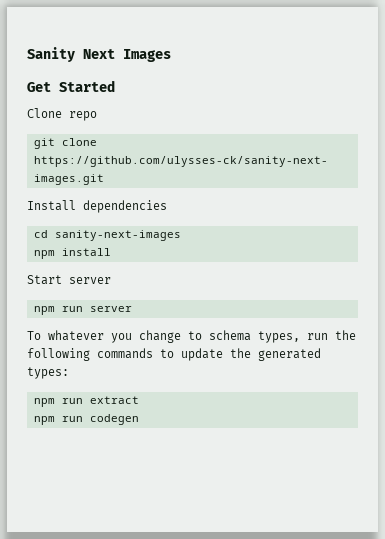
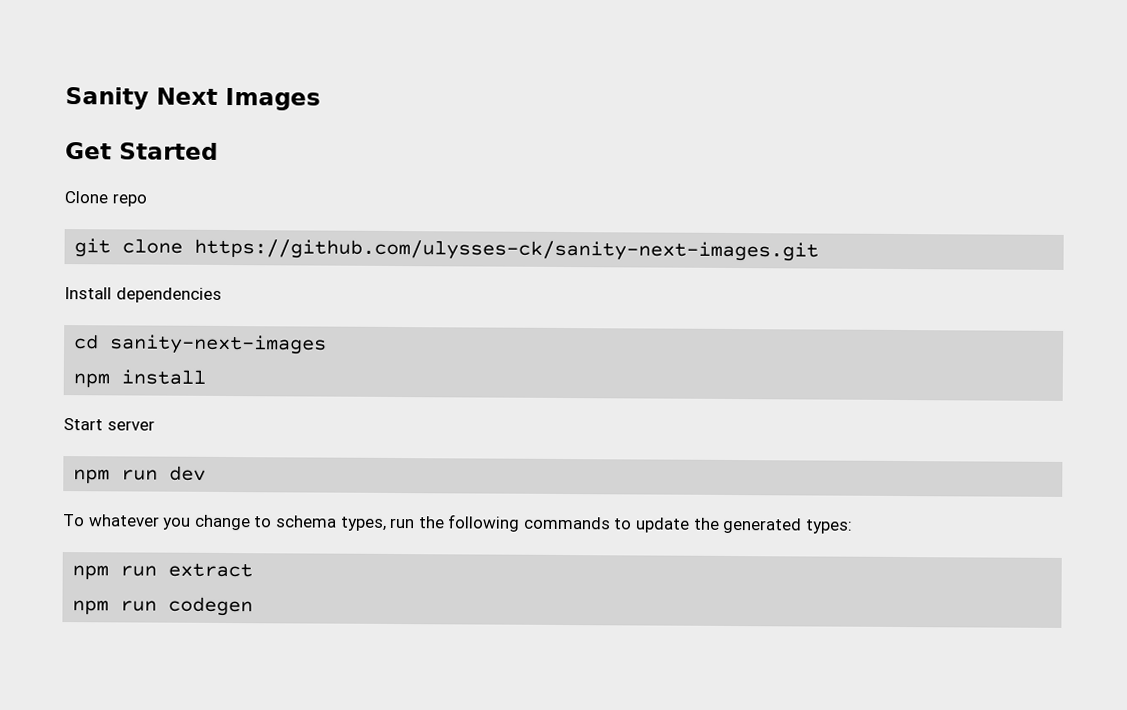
[89,306,132,312] server -> [169,465,207,481] dev

